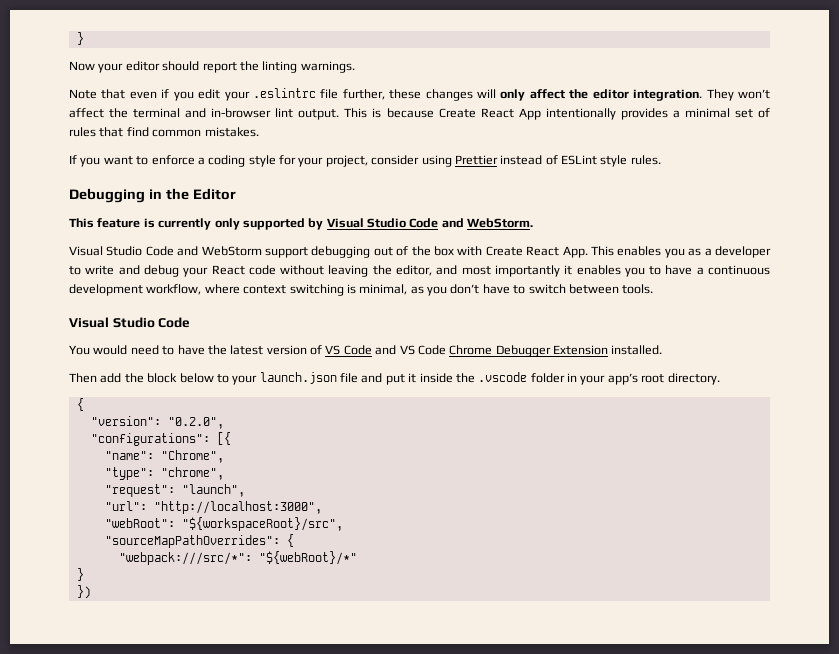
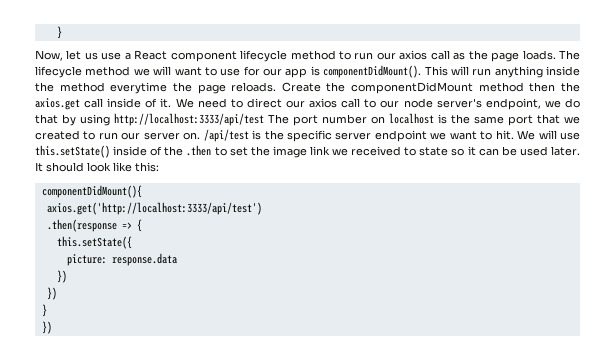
[76,32,84,45] [69,61,355,73] [69,88,771,101] [69,108,770,120] [69,127,259,137] [69,155,661,167] [69,188,236,203] [69,218,534,230] [69,246,771,258] [69,265,770,277] [69,284,654,296] [69,317,191,328] [69,345,663,357] [69,372,720,385] [76,398,84,411] [90,416,224,429] [90,432,231,446] [104,450,224,463] [104,467,224,480] [104,484,245,497] [104,501,322,514] [104,517,343,531] [104,534,294,548] [118,551,357,565] } // Now your editor should report the linting warnings. // Note that even if you edit your .eslintrc file further, these changes will only affect the editor integration. They won’t affect the terminal and in-browser lint output. This is because Create React App intentionally provides a minimal set of rules that find common mistakes. // If you want to enforce a coding style for your project, consider using Prettier instead of ESLint style rules. // Debugging in the Editor // This feature is currently only supported by Visual Studio Code and WebStorm. // Visual Studio Code and WebStorm support debugging out of the box with Create React App. This enables you as a developer to write and debug your React code without leaving the editor, and most importantly it enables you to have a continuous development workflow, where context switching is minimal, as you don’t have to switch between tools. // Visual Studio Code // You would need to have the latest version of VS Code and VS Code Chrome Debugger Extension installed. // Then add the block below to your launch.json file and put it inside the .vscode folder in your app’s root directory. // { // "version": "0.2.0", // "configurations": [{ // "name": "Chrome", // "type": "chrome", // "request": "launch", // "url": "http://localhost:3000", // "webRoot": "${workspaceRoot}/src", // "sourceMapPathOverrides": { // "webpack:///src/*": "${webRoot}/*" -> [56,26,62,39] [35,50,581,62] [35,65,580,78] [35,82,580,94] [35,98,580,110] [35,113,580,126] [35,129,581,142] [35,145,580,158] [35,162,159,172] [41,185,142,198] [46,202,262,215] [46,219,142,232] [56,236,132,249] [66,253,177,266] [56,270,67,283] [46,287,57,300] } // Now, let us use a React component lifecycle method to run our axios call as the page loads. The lifecycle method we will want to use for our app is componentDidMount(). This will run anything inside the method everytime the page reloads. Create the componentDidMount method then the axios.get call inside of it. We need to direct our axios call to our node server's endpoint, we do that by using http://localhost:3333/api/test The port number on localhost is the same port that we created to run our server on. /api/test is the specific server endpoint we want to hit. We will use this.setState() inside of the .then to set the image link we received to state so it can be used later. It should look like this: // componentDidMount(){ // axios.get('http://localhost:3333/api/test') // .then(response => { // this.setState({ // picture: response.data // }) // })

